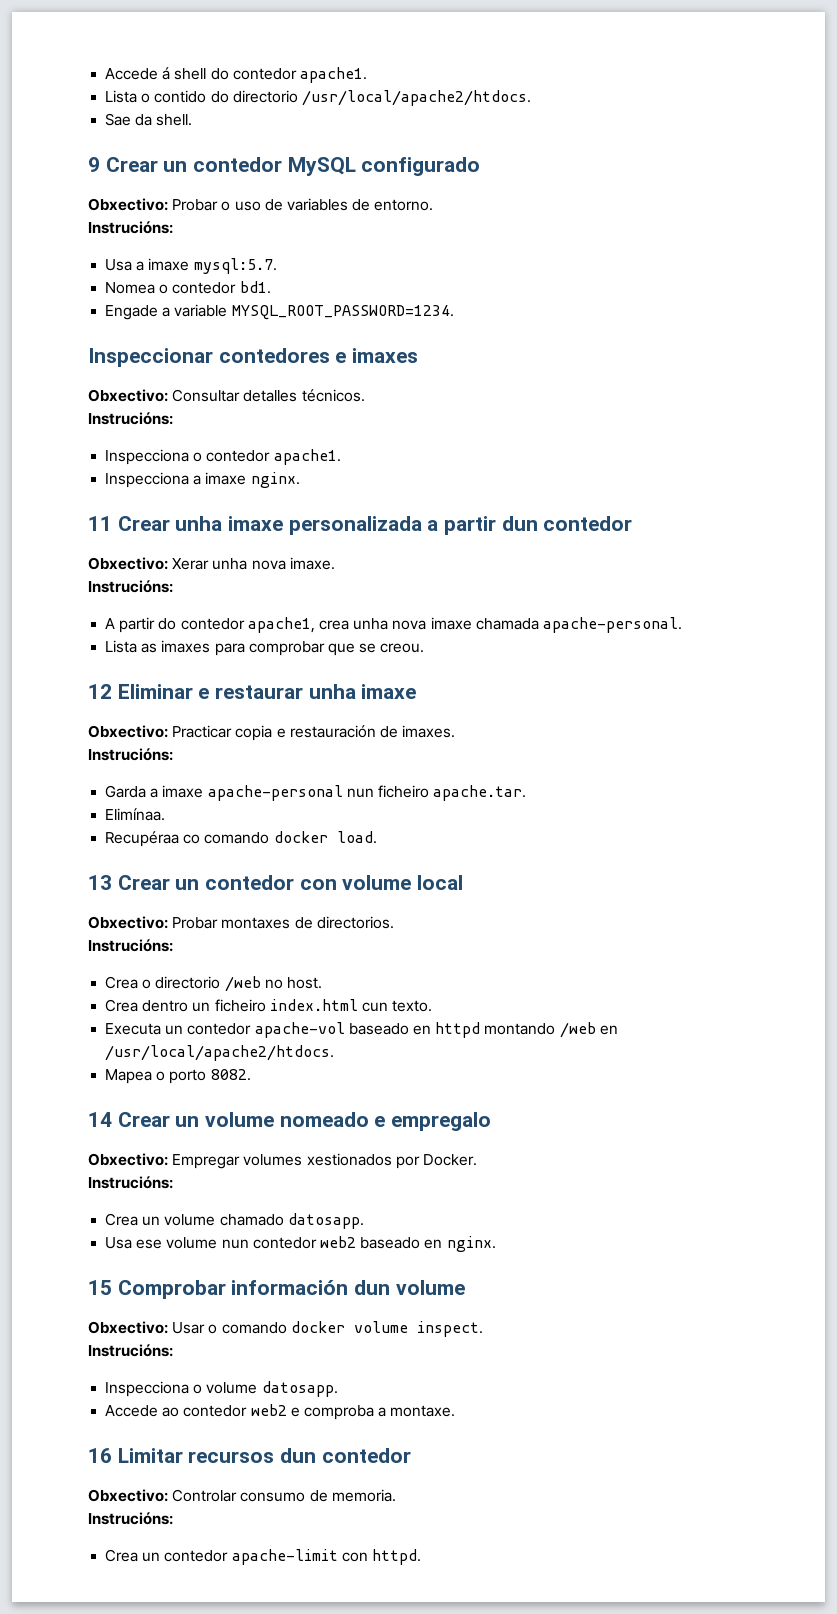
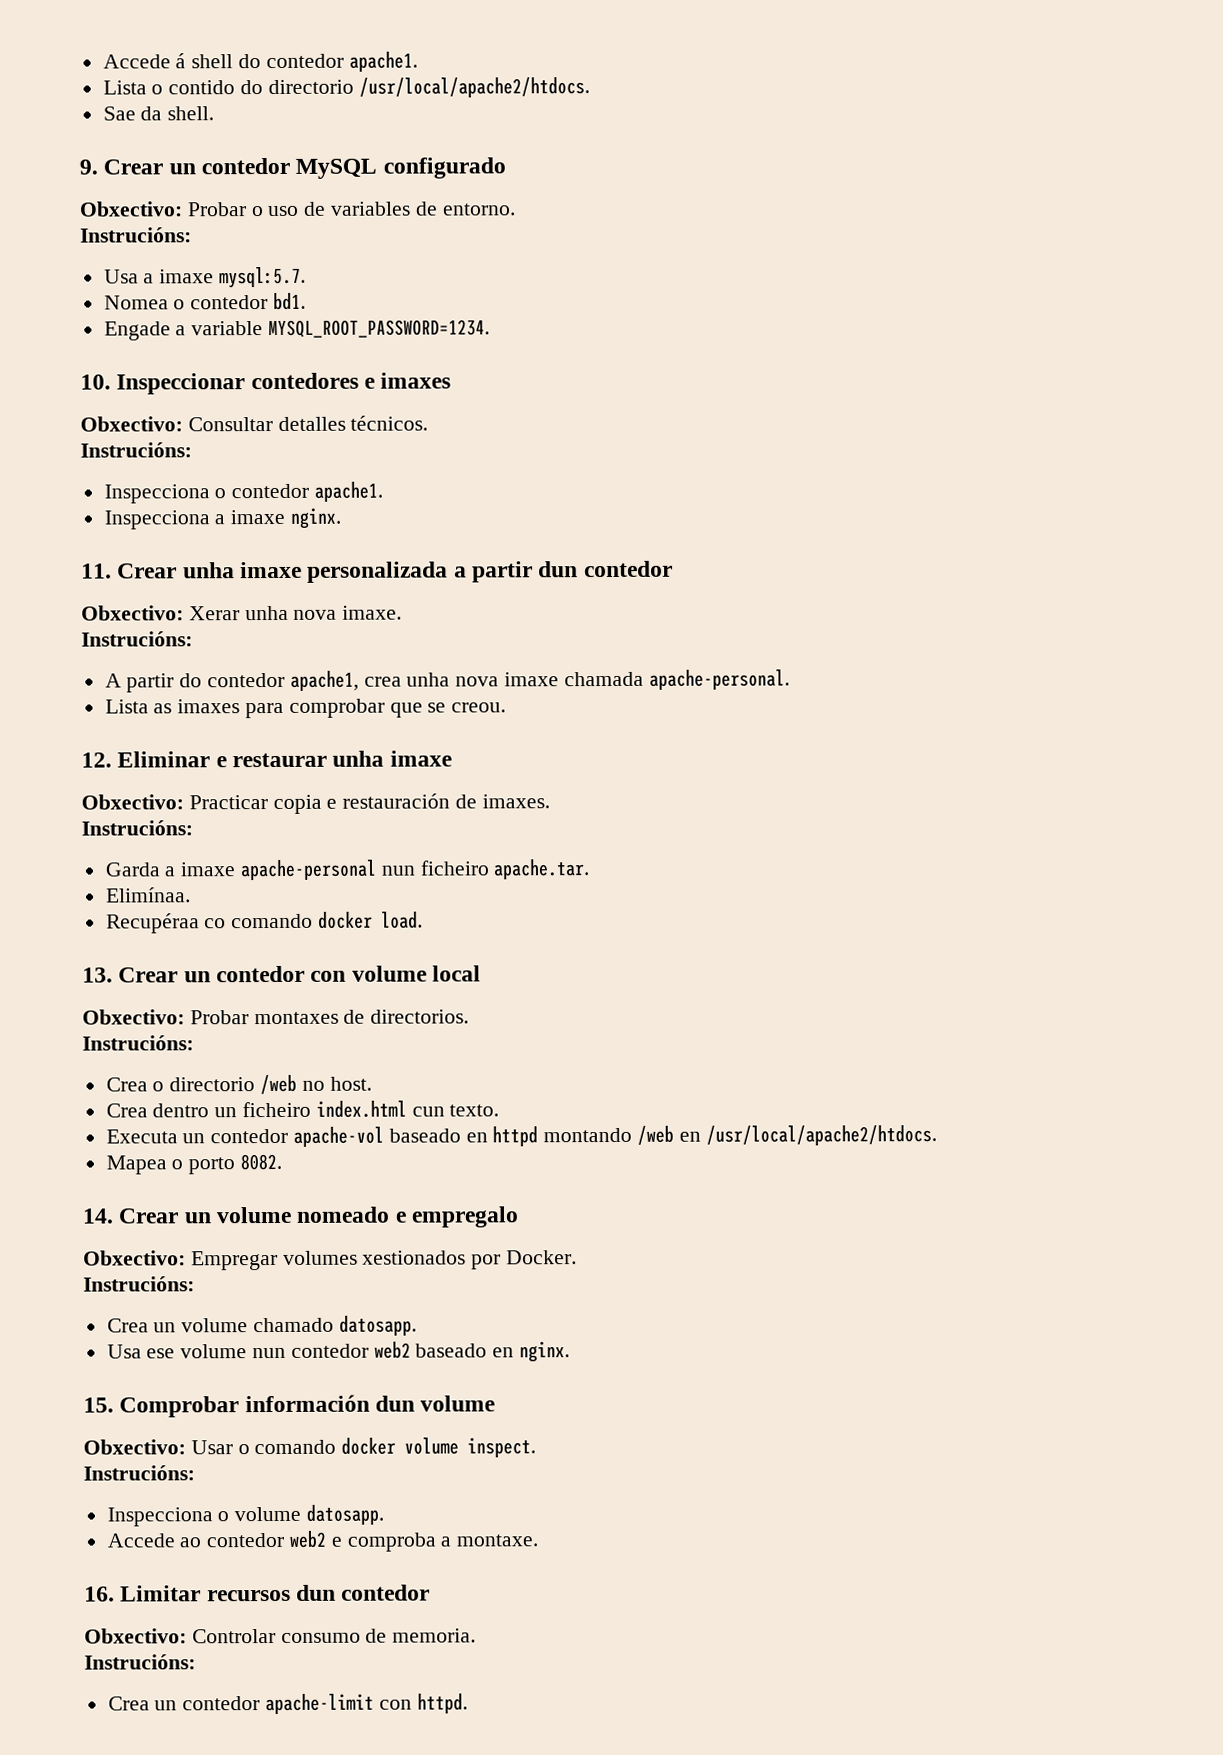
[88,157,100,172] 9 -> [79,159,98,175] 9.
(454, 312) none -> [80,374,111,390] 10.
[88,516,112,531] 11 -> [81,563,112,579] 11.
[88,684,112,699] 12 -> [81,752,112,768] 12.
[88,875,112,890] 13 -> [82,967,113,983] 13.
[88,1112,112,1127] 14 -> [82,1208,114,1224] 14.
[88,1280,112,1295] 15 -> [83,1397,114,1413] 15.
[88,1448,112,1463] 16 -> [84,1586,115,1602] 16.

